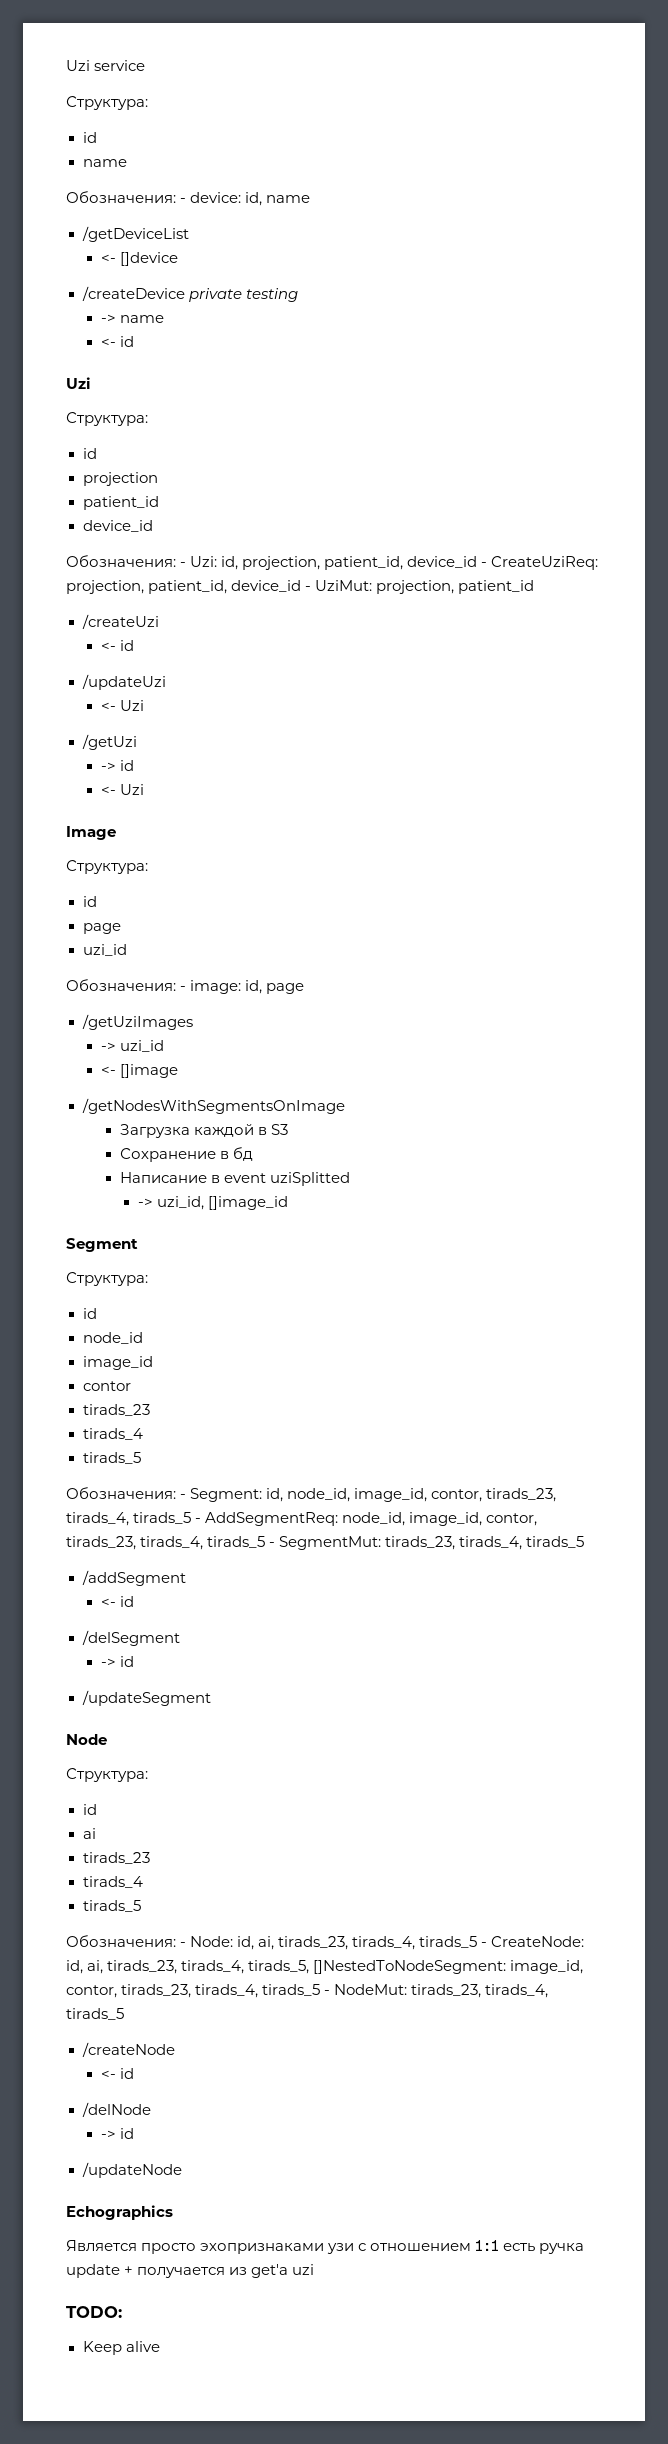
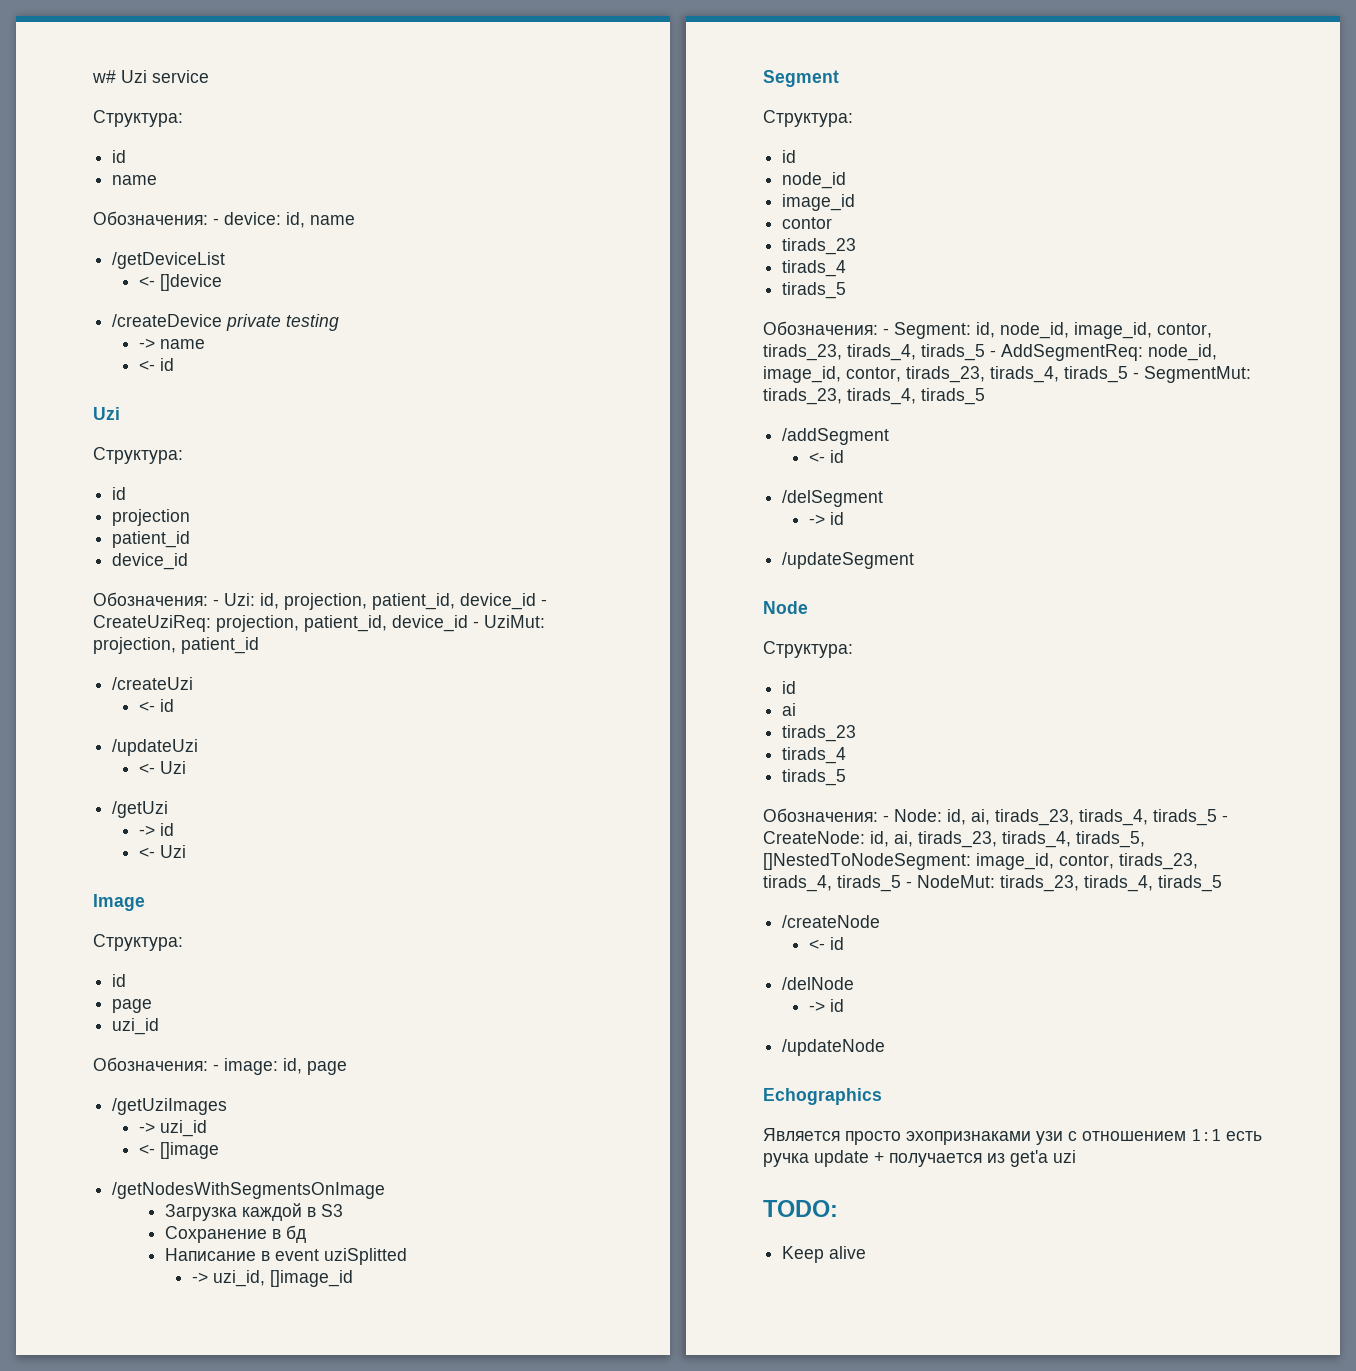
(66, 65) none -> [92,70,116,83] w#

